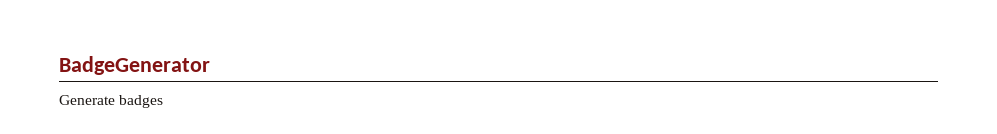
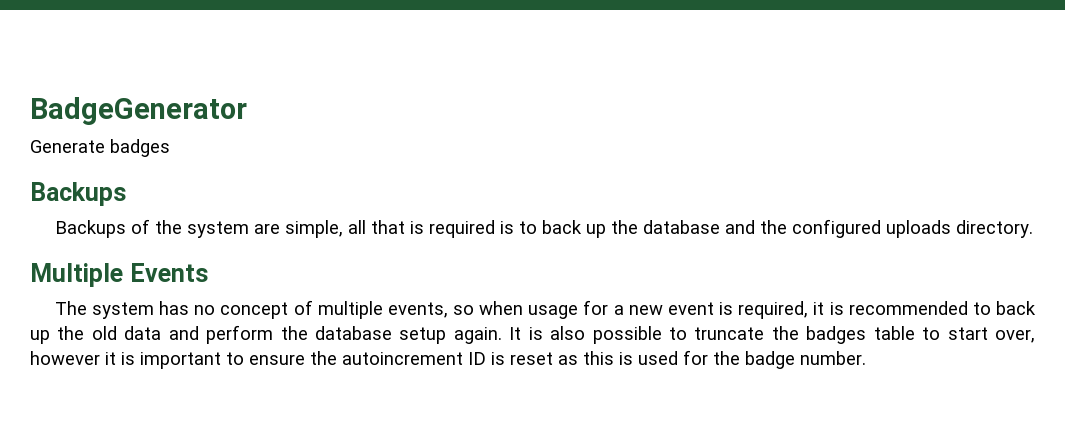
(164, 101) none -> [30,182,126,206] [54,219,1033,238] [30,263,208,287] [54,300,1037,319] [30,325,1036,344] [30,350,866,369] // Backups // Backups of the system are simple, all that is required is to back up the database and the configured uploads directory. // Multiple Events // The system has no concept of multiple events, so when usage for a new event is required, it is recommended to back up the old data and perform the database setup again. It is also possible to truncate the badges table to start over, however it is important to ensure the autoincrement ID is reset as this is used for the badge number.

